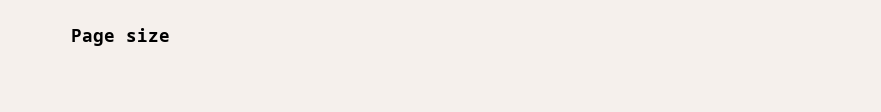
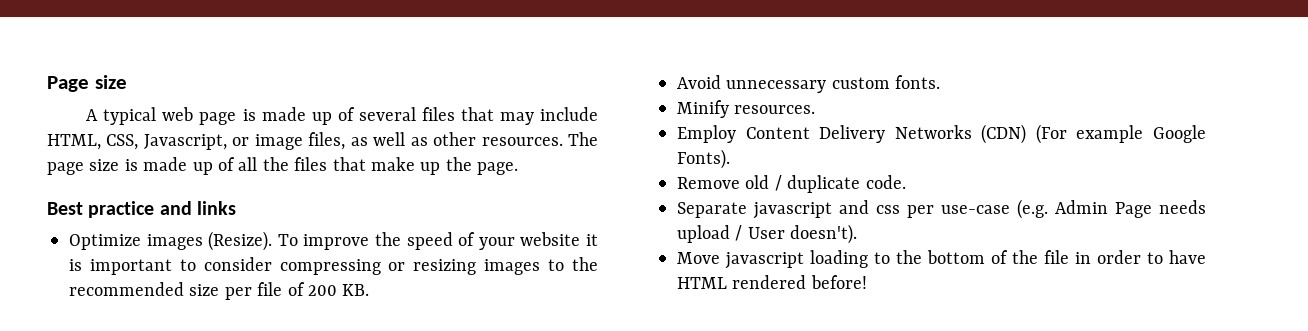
(170, 35) none -> [86,107,598,125] [47,132,598,150] [47,157,519,175] [47,201,236,218] [69,231,599,251] [69,257,599,275] [69,282,370,300] [677,75,941,93] [677,100,816,118] [677,124,1206,144] [677,149,730,169] [677,175,906,193] [677,199,1206,219] [677,224,858,244] [677,250,1206,269] [677,275,867,289] // A typical web page is made up of several files that may include HTML, CSS, Javascript, or image files, as well as other resources. The page size is made up of all the files that make up the page. // Best practice and links // Optimize images (Resize). To improve the speed of your website it is important to consider compressing or resizing images to the recommended size per file of 200 KB. // Avoid unnecessary custom fonts. // Minify resources. // Employ Content Delivery Networks (CDN) (For example Google Fonts). // Remove old / duplicate code. // Separate javascript and css per use-case (e.g. Admin Page needs upload / User doesn't). // Move javascript loading to the bottom of the file in order to have HTML rendered before!

